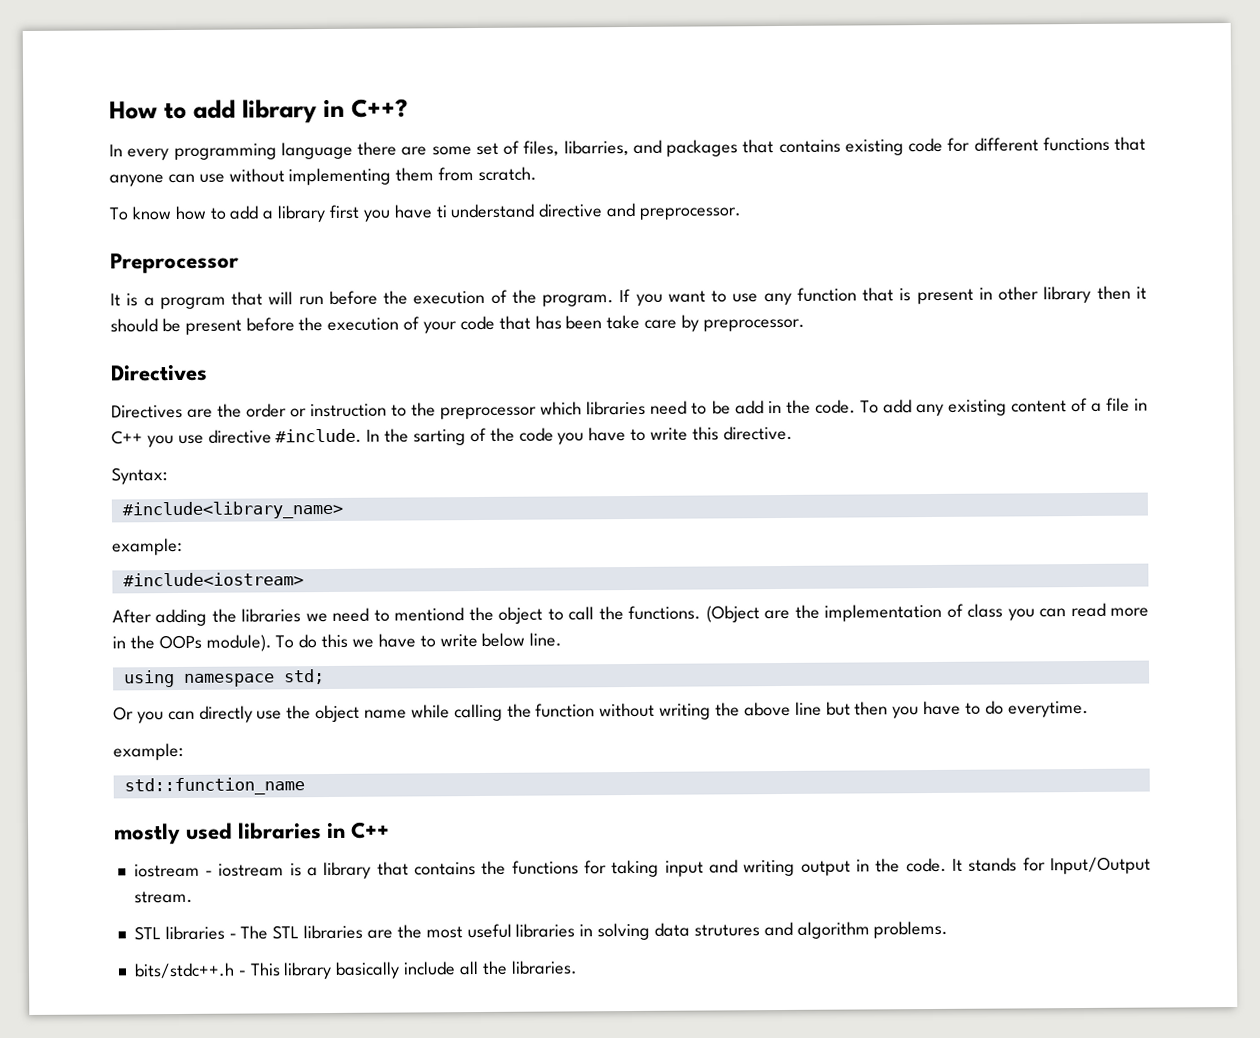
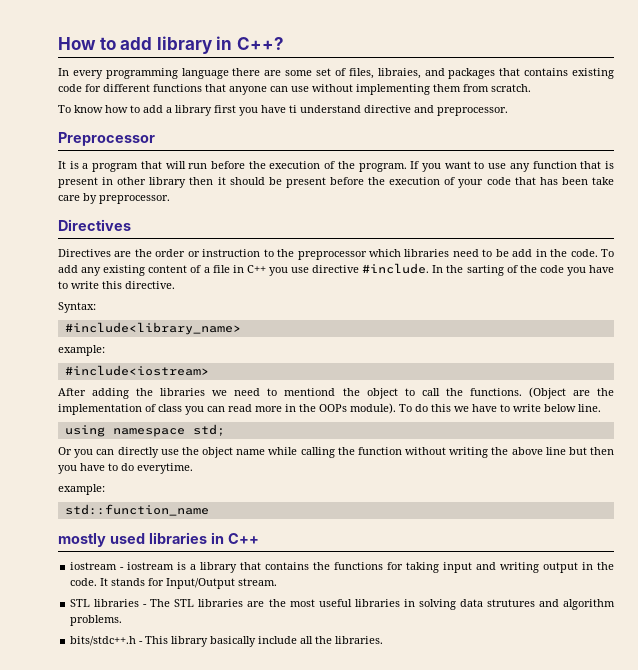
[563,140,629,157] libarries, -> [377,68,421,79] libraies,

